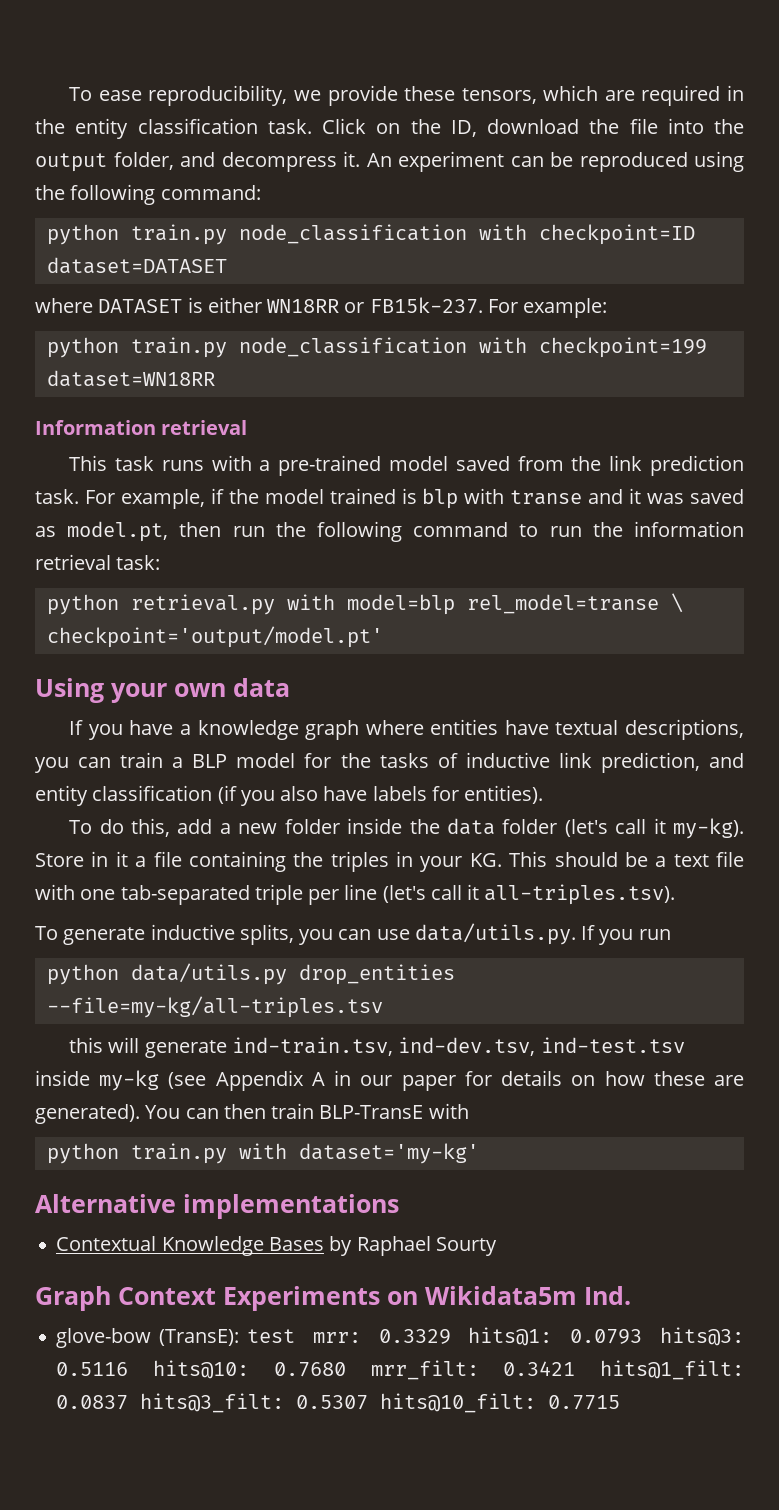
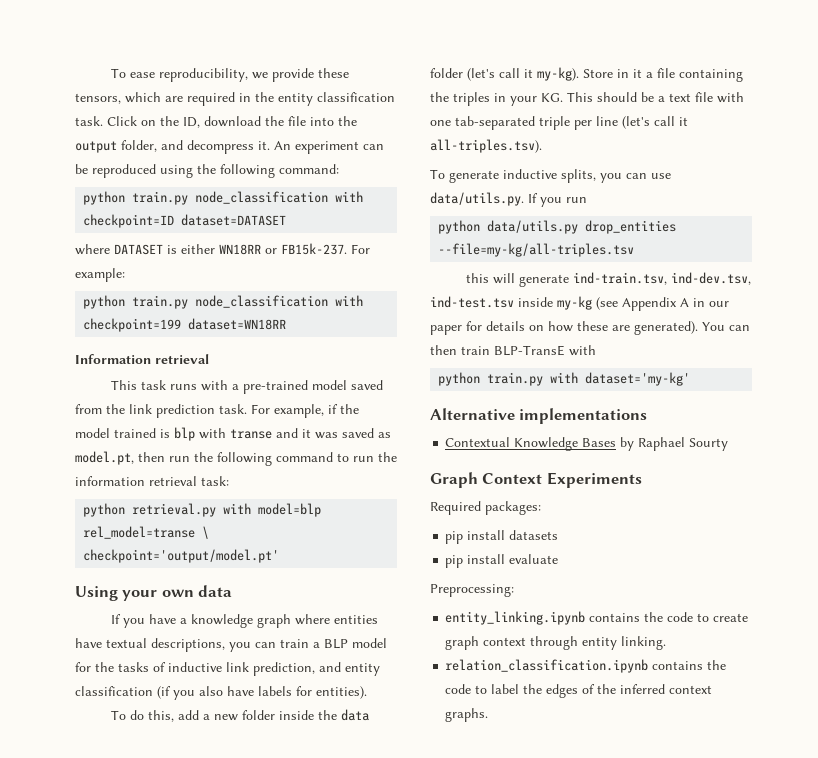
[387,1286,631,1305] [56,1327,744,1348] [56,1360,744,1380] [56,1393,621,1413] on Wikidata5m Ind. // glove-bow (TransE): test mrr: 0.3329 hits@1: 0.0793 hits@3: 0.5116 hits@10: 0.7680 mrr_filt: 0.3421 hits@1_filt: 0.0837 hits@3_filt: 0.5307 hits@10_filt: 0.7715 -> [430,501,541,515] [445,530,559,544] [445,554,559,568] [430,584,514,597] [445,611,749,625] [445,636,667,650] [445,659,727,673] [445,684,713,698] [445,708,489,722] // Required packages: // pip install datasets // pip install evaluate // Preprocessing: // entity_linking.ipynb contains the code to create graph context through entity linking. // relation_classification.ipynb contains the code to label the edges of the inferred context graphs.

